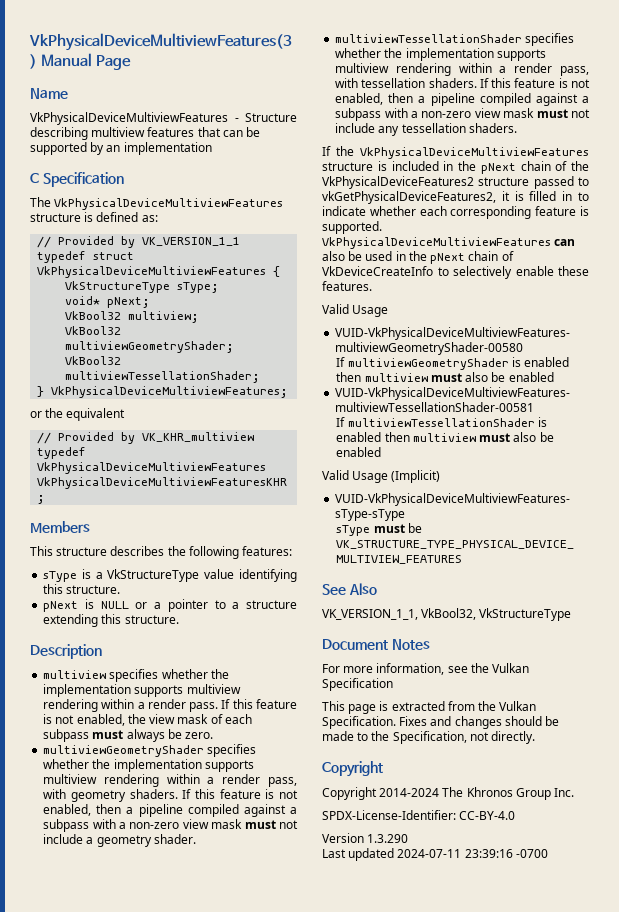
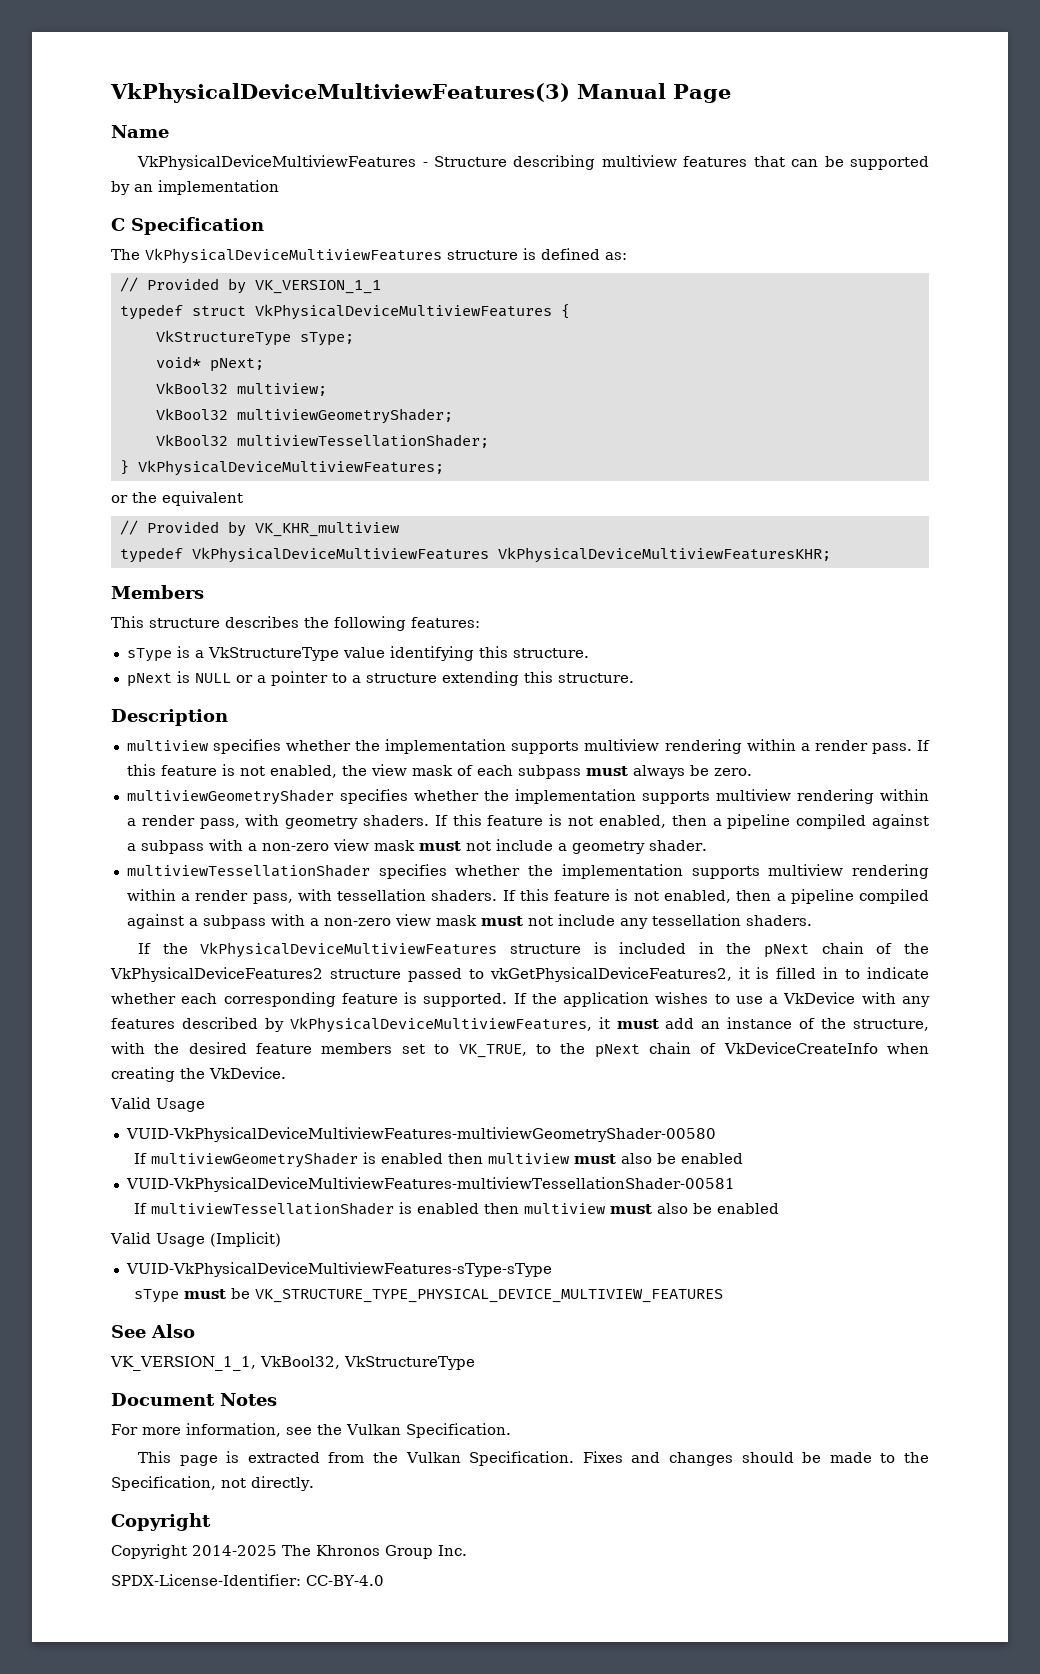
[322,237,576,249] [322,251,406,261] VkPhysicalDeviceMultiviewFeatures can also be used in -> [513,992,930,1007] [111,1017,929,1033] [111,1042,551,1058] If the application wishes to use a VkDevice with any features described by VkPhysicalDeviceMultiviewFeatures, it must add an instance of the structure, with the desired feature members set to VK_TRUE, to
[437,266,589,279] [322,281,372,291] to selectively enable these features. -> [887,1043,929,1054] [111,1067,286,1082] when creating the VkDevice.
[322,678,393,691] Specification -> [405,1423,511,1438] Specification.
[379,788,440,797] 2014-2024 -> [192,1545,277,1556] 2014-2025
[322,833,409,843] [322,848,548,861] // Version 1.3.290 // Last updated 2024-07-11 23:39:16 -0700 -> (384, 1580) none

